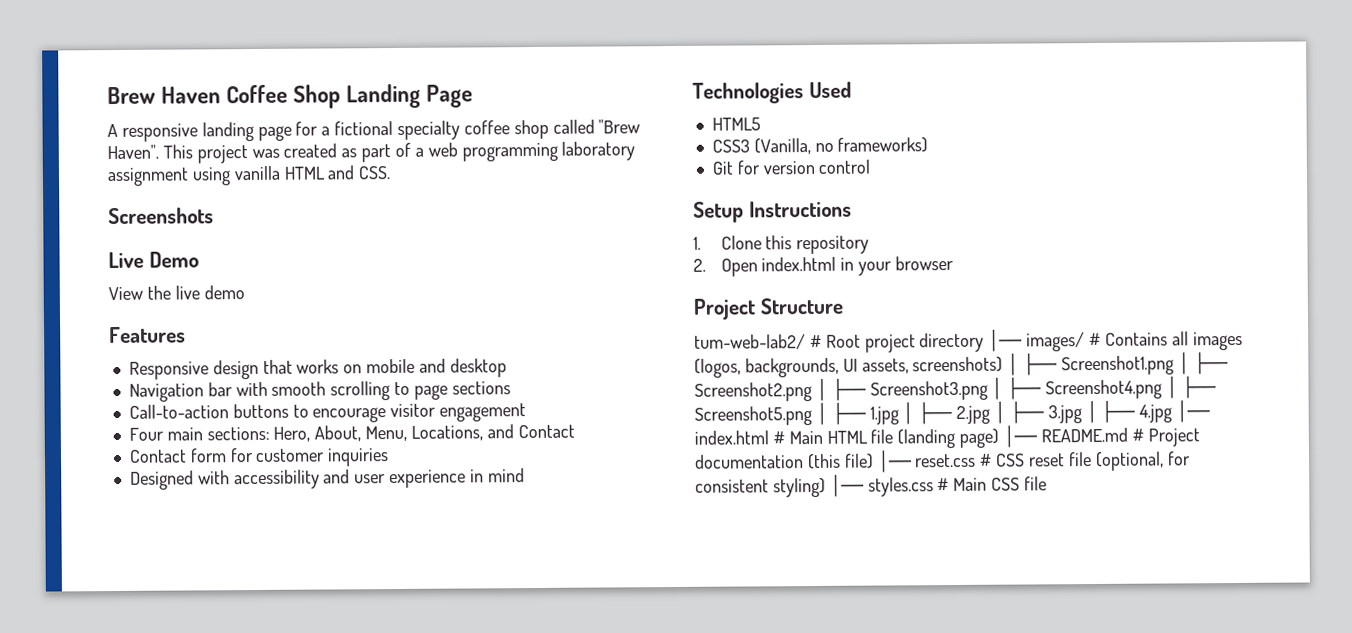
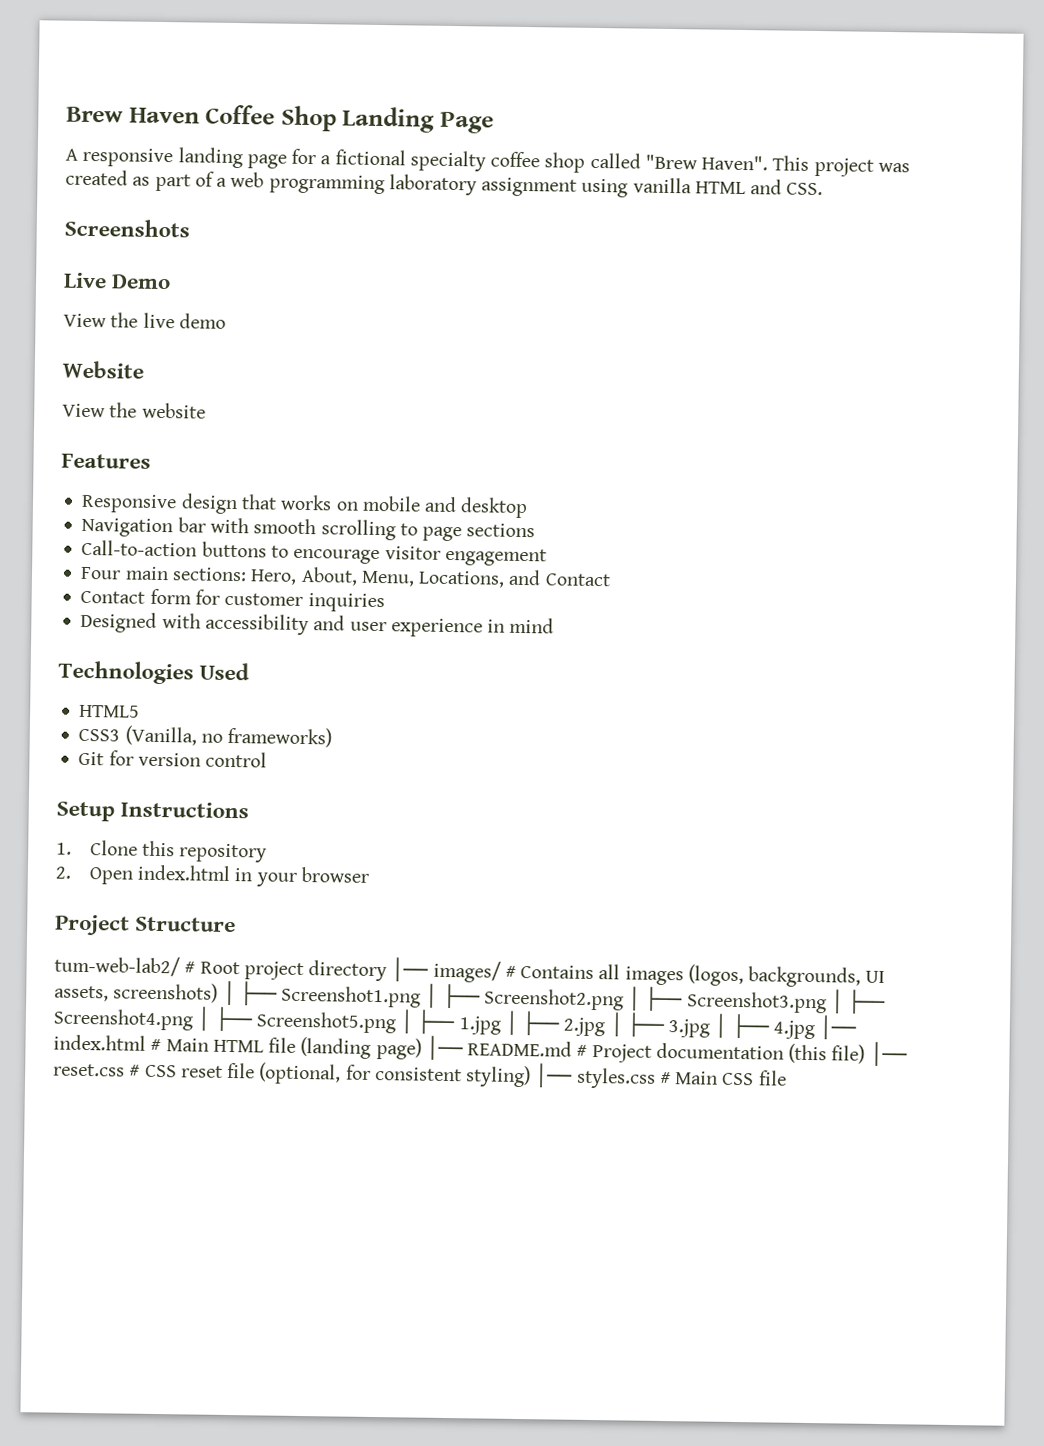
(245, 292) none -> [62,360,144,379] [62,402,206,419] // Website // View the website

